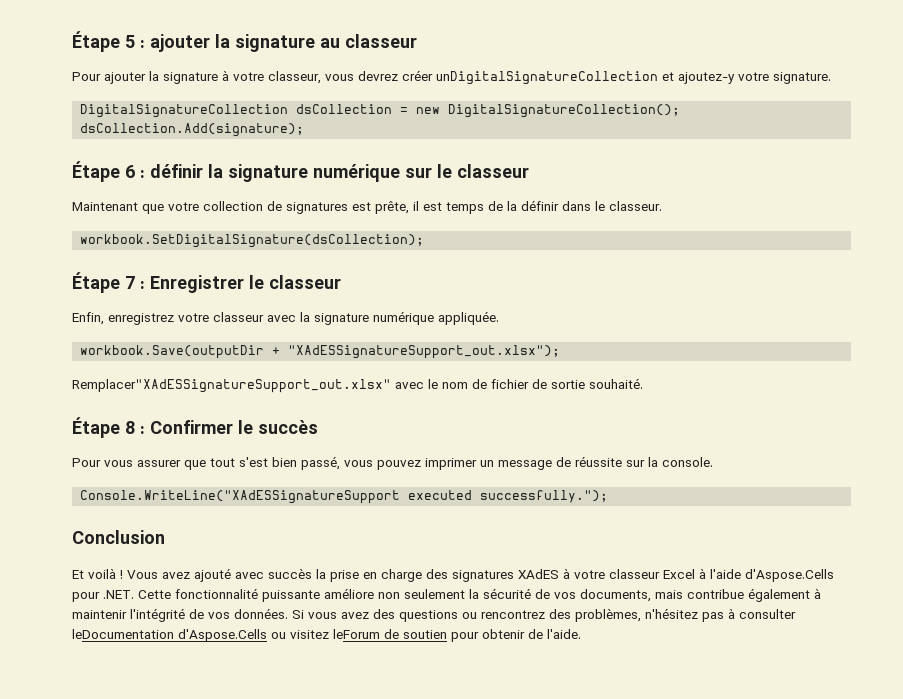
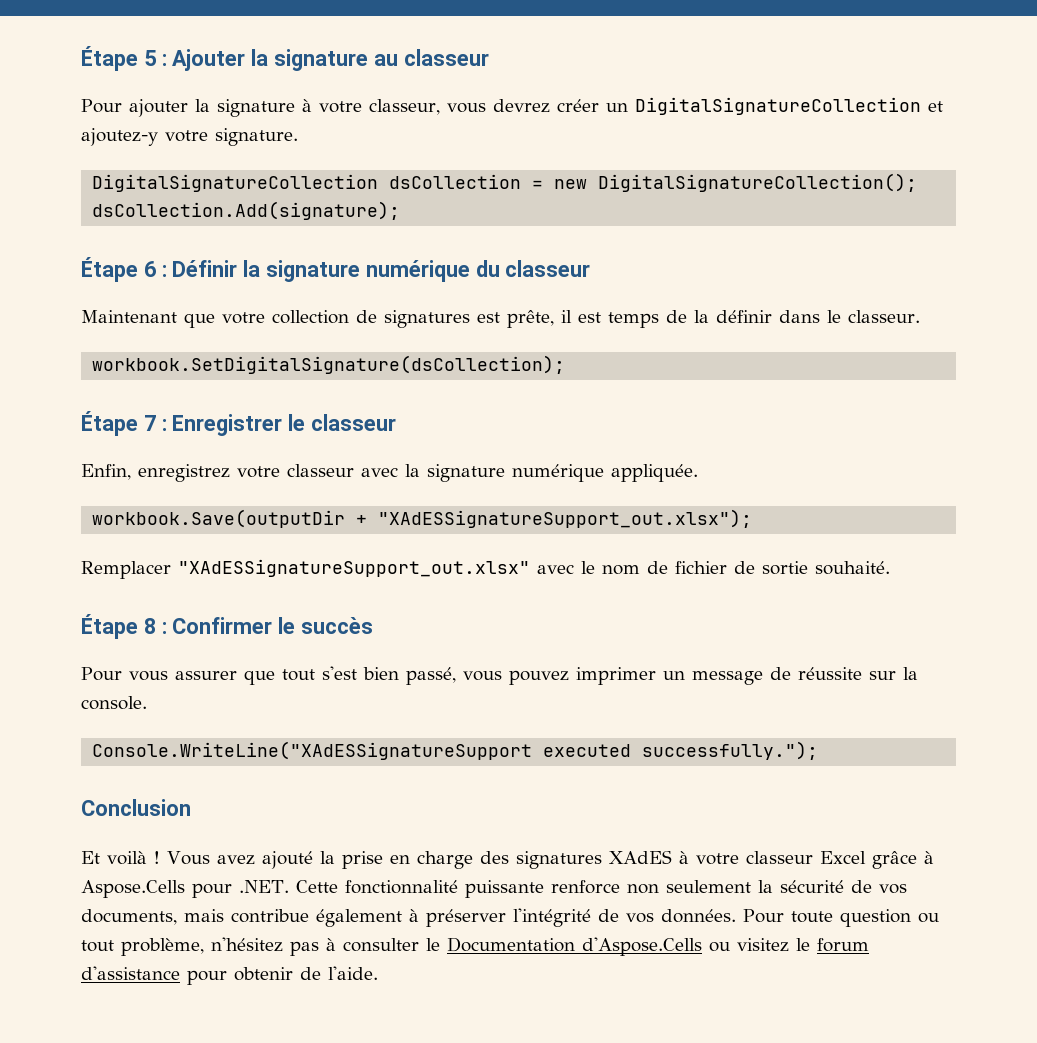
[150,34,210,52] ajouter -> [172,49,246,71] Ajouter
[436,71,658,85] unDigitalSignatureCollection -> [605,97,921,115] un DigitalSignatureCollection
[150,164,452,182] définir la signature numérique sur le -> [172,260,500,282] Définir la signature numérique du
[72,379,391,393] Remplacer"XAdESSignatureSupport_out.xlsx" -> [81,559,530,579] Remplacer "XAdESSignatureSupport_out.xlsx"
[235,568,312,579] avec succès -> (313, 860) none
[699,568,834,582] à l'aide d'Aspose.Cells -> [871,851,934,869] [81,880,185,898] grâce à Aspose.Cells
[324,588,374,599] améliore -> [550,880,620,894] renforce
[72,610,127,619] maintenir -> [426,909,506,927] préserver
[292,608,641,622] Si vous avez des questions ou rencontrez des problèmes, -> [743,909,939,927] [81,938,204,956] Pour toute question ou tout problème,
[72,629,174,639] leDocumentation -> [426,937,575,952] le Documentation
[333,629,447,639] leForum de soutien -> [796,938,869,952] [81,966,180,980] le forum d'assistance

